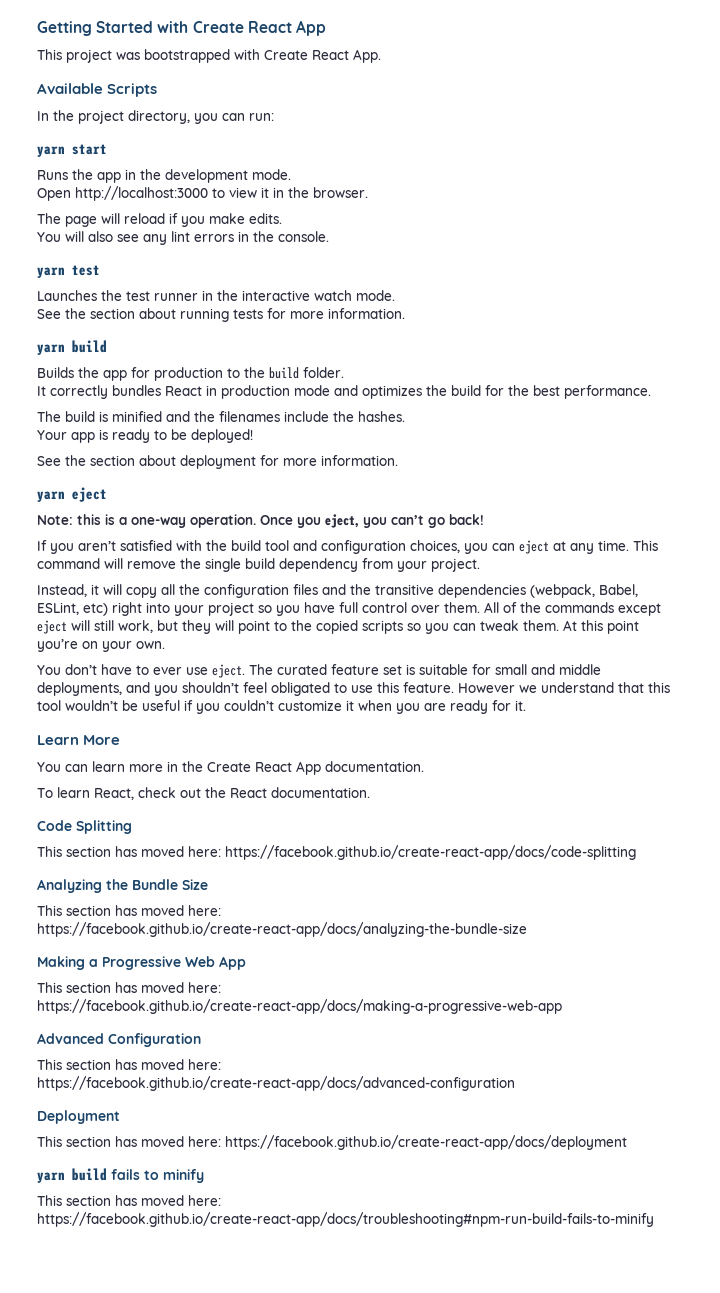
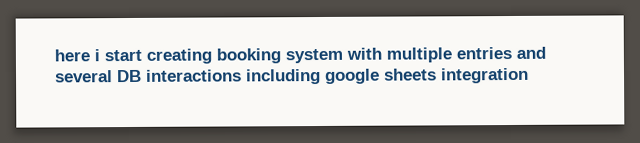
[37,20,326,36] [37,49,381,63] [37,83,158,97] [37,110,274,124] [37,144,107,157] [37,169,291,183] [37,186,368,201] [37,213,282,227] [37,231,329,245] [37,265,100,278] [37,290,395,301] [37,308,405,322] [37,340,107,355] [37,367,344,381] [37,385,651,399] [37,411,405,422] [37,429,253,443] [37,455,398,469] [37,487,107,502] [37,514,484,528] [37,540,658,554] [37,558,480,572] [37,584,638,598] [37,602,661,616] [37,620,639,634] [37,639,165,652] [37,664,601,678] [37,682,670,696] [37,700,526,714] [37,735,121,745] [37,761,424,775] [37,787,370,800] [37,820,132,834] [37,845,636,860] [37,879,208,893] [37,905,221,916] [37,922,527,937] [37,956,246,970] [37,982,221,993] [37,999,562,1014] [37,1033,201,1047] [37,1059,221,1070] [37,1076,515,1091] [37,1110,120,1124] [37,1135,627,1150] [37,1168,204,1183] [37,1195,221,1206] [37,1212,654,1227] Getting Started with Create React App // This project was bootstrapped with Create React App. // Available Scripts // In the project directory, you can run: // yarn start // Runs the app in the development mode. // Open http://localhost:3000 to view it in the browser. // The page will reload if you make edits. // You will also see any lint errors in the console. // yarn test // Launches the test runner in the interactive watch mode. // See the section about running tests for more information. // yarn build // Builds the app for production to the build folder. // It correctly bundles React in production mode and optimizes the build for the best performance. // The build is minified and the filenames include the hashes. // Your app is ready to be deployed! // See the section about deployment for more information. // yarn eject // Note: this is a one-way operation. Once you eject, you can’t go back! // If you aren’t satisfied with the build tool and configuration choices, you can eject at any time. This command will remove the single build dependency from your project. // Instead, it will copy all the configuration files and the transitive dependencies (webpack, Babel, ESLint, etc) right into your project so you have full control over them. All of the commands except eject will still work, but they will point to the copied scripts so you can tweak them. At this point you’re on your own. // You don’t have to ever use eject. The curated feature set is suitable for small and middle deployments, and you shouldn’t feel obligated to use this feature. However we understand that this tool wouldn’t be useful if you couldn’t customize it when you are ready for it. // Learn More // You can learn more in the Create React App documentation. // To learn React, check out the React documentation. // Code Splitting // This section has moved here: https://facebook.github.io/create-react-app/docs/code-splitting // Analyzing the Bundle Size // This section has moved here: https://facebook.github.io/create-react-app/docs/analyzing-the-bundle-size // Making a Progressive Web App // This section has moved here: https://facebook.github.io/create-react-app/docs/making-a-progressive-web-app // Advanced Configuration // This section has moved here: https://facebook.github.io/create-react-app/docs/advanced-configuration // Deployment // This section has moved here: https://facebook.github.io/create-react-app/docs/deployment // yarn build fails to minify // This section has moved here: https://facebook.github.io/create-react-app/docs/troubleshooting#npm-run-build-fails-to-minify -> [54,46,546,64] [54,67,529,85] here i start creating booking system with multiple entries and several DB interactions including google sheets integration

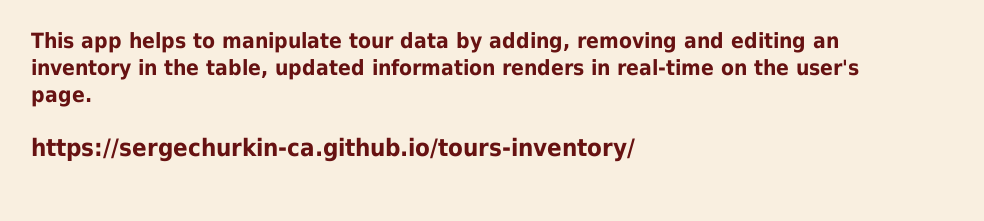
[54,46,546,64] [54,67,529,85] here i start creating booking system with multiple entries and several DB interactions including google sheets integration -> [31,32,839,53] [31,59,859,80] [31,90,92,107] [31,137,635,162] This app helps to manipulate tour data by adding, removing and editing an inventory in the table, updated information renders in real-time on the user's page. // https://sergechurkin-ca.github.io/tours-inventory/

